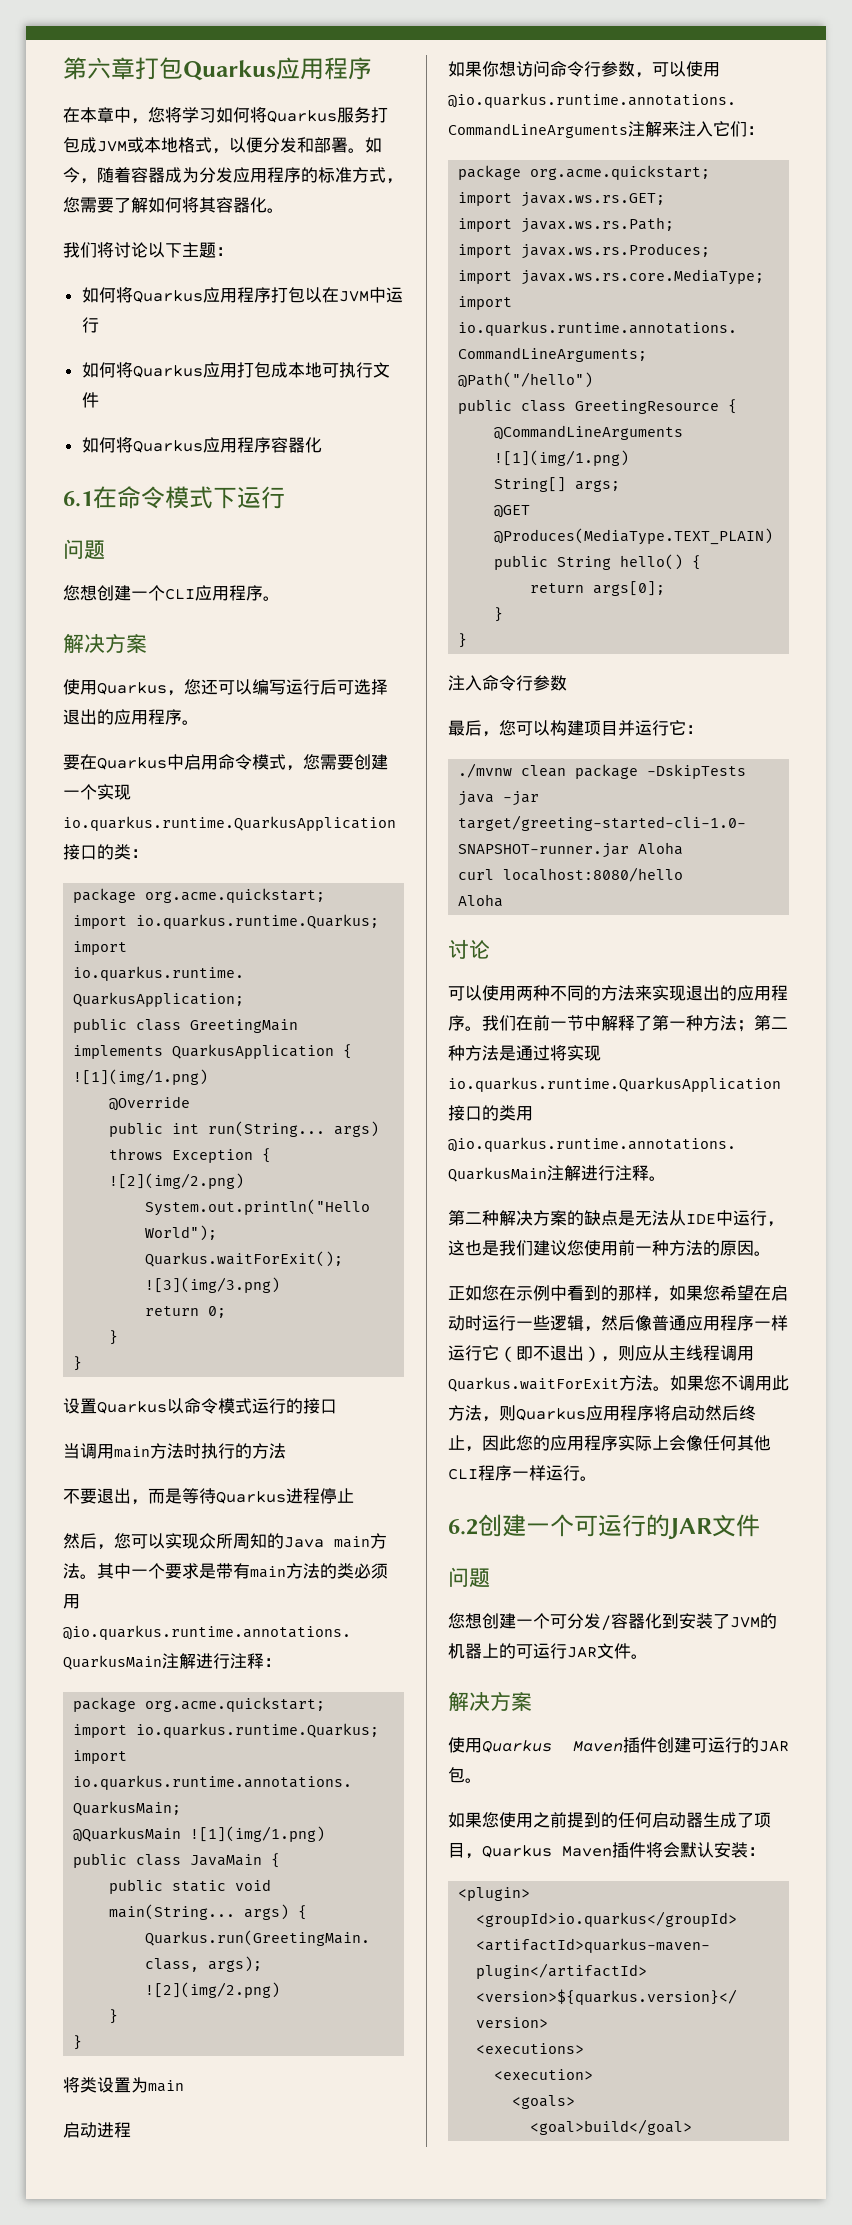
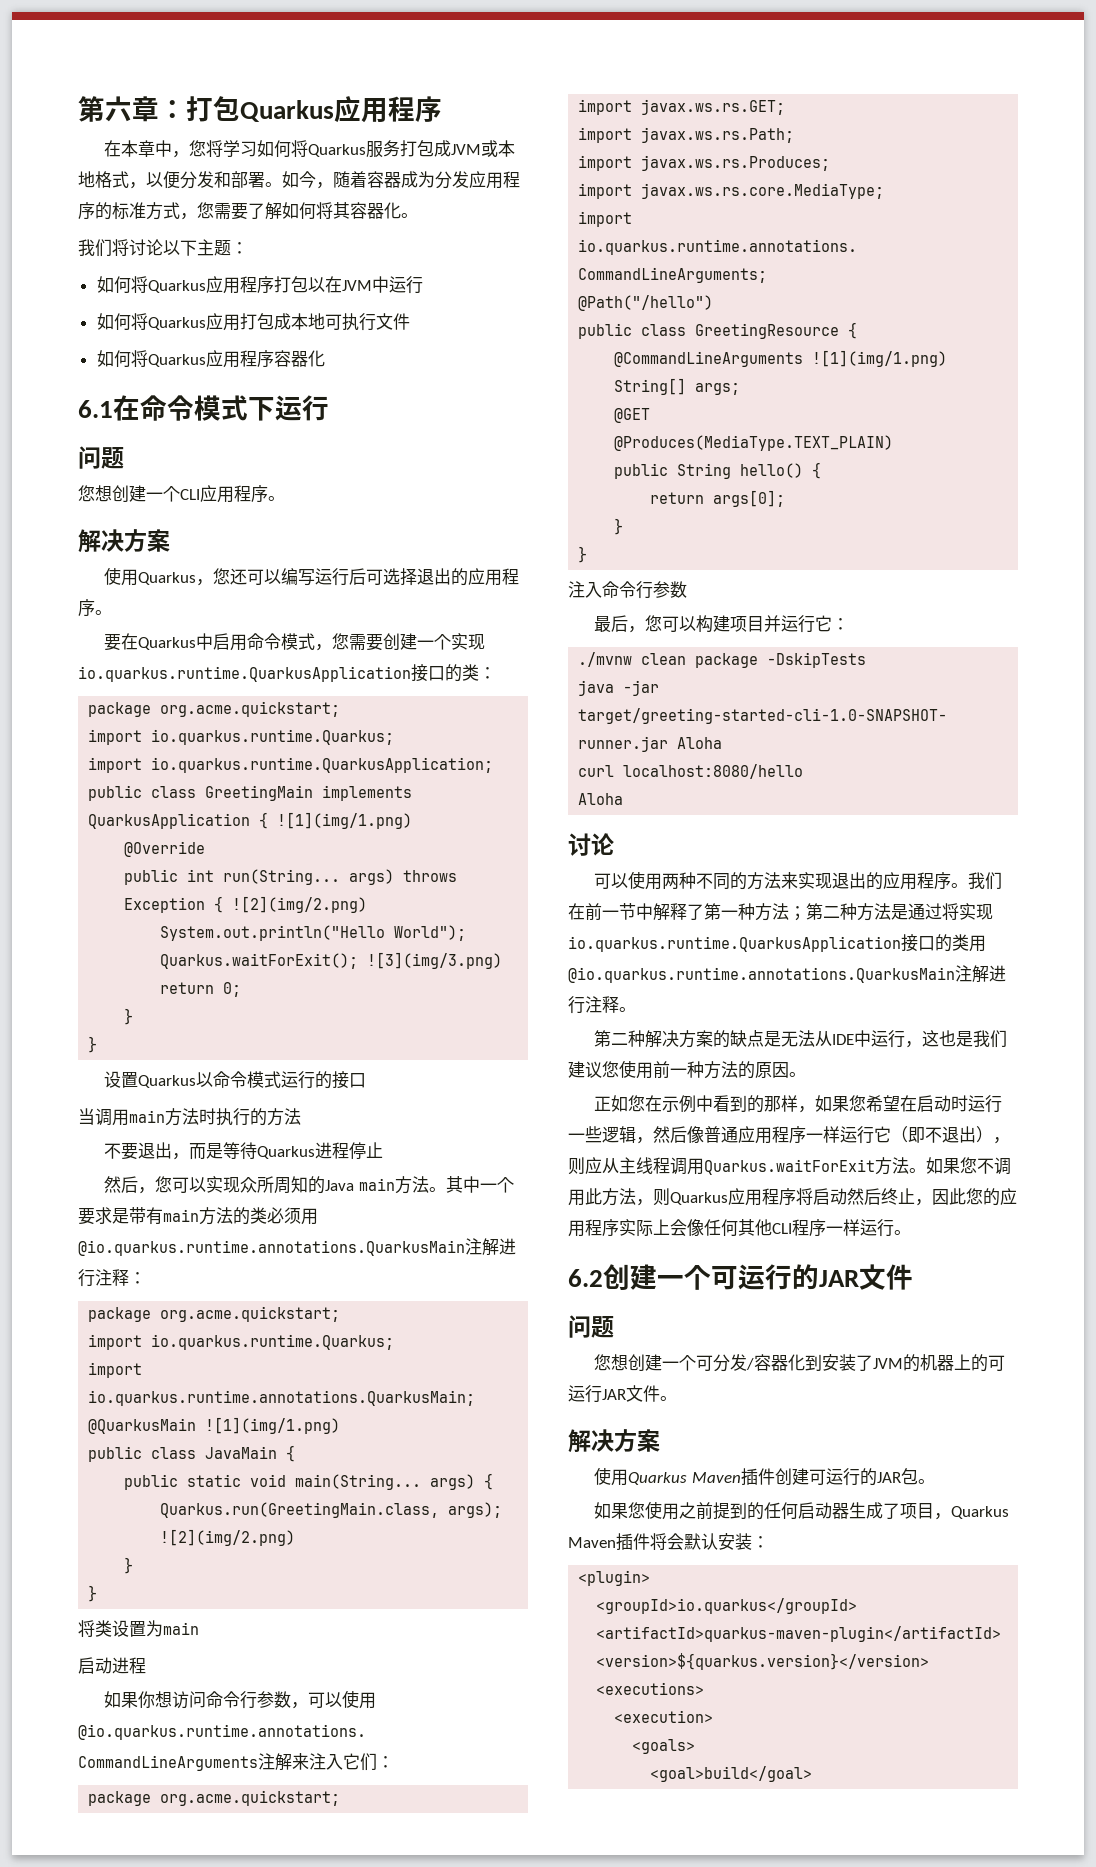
(135, 68) none -> [159,100,186,119] ：

